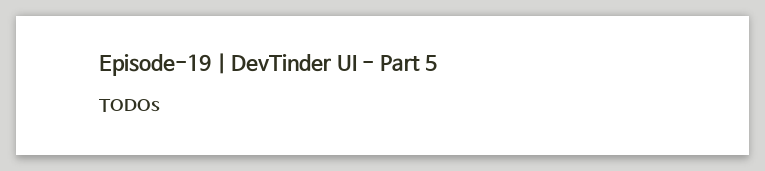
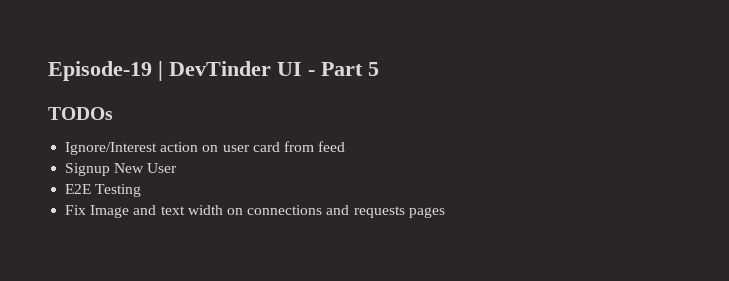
(160, 105) none -> [65,141,346,155] [65,163,178,176] [65,184,142,197] [65,205,445,218] // Ignore/Interest action on user card from feed // Signup New User // E2E Testing // Fix Image and text width on connections and requests pages

